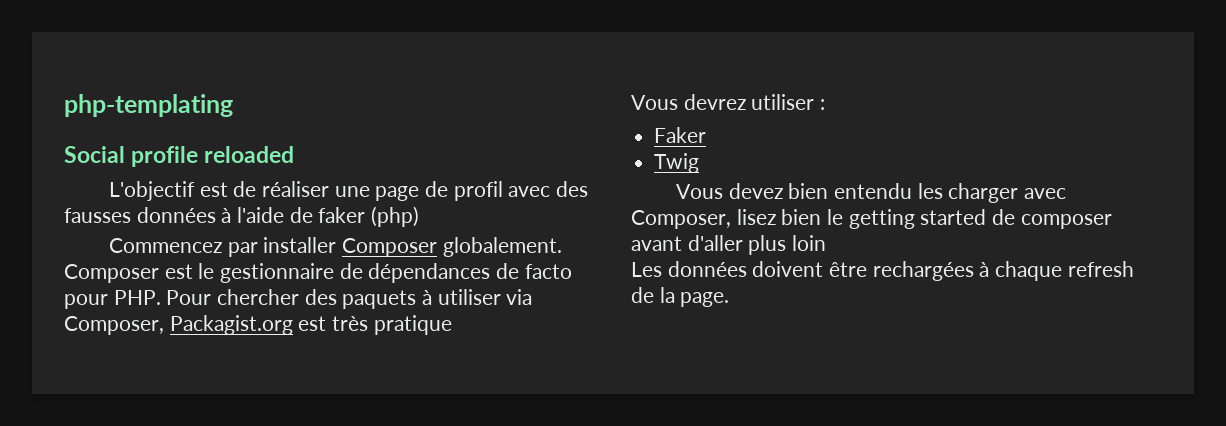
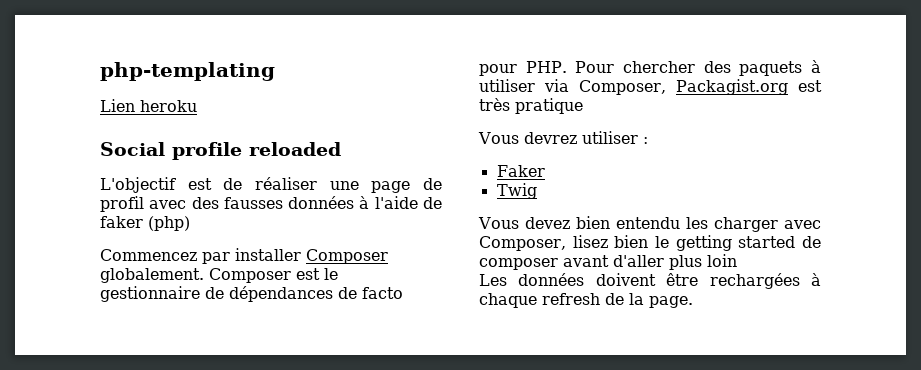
(233, 105) none -> [100,99,197,112] // Lien heroku

